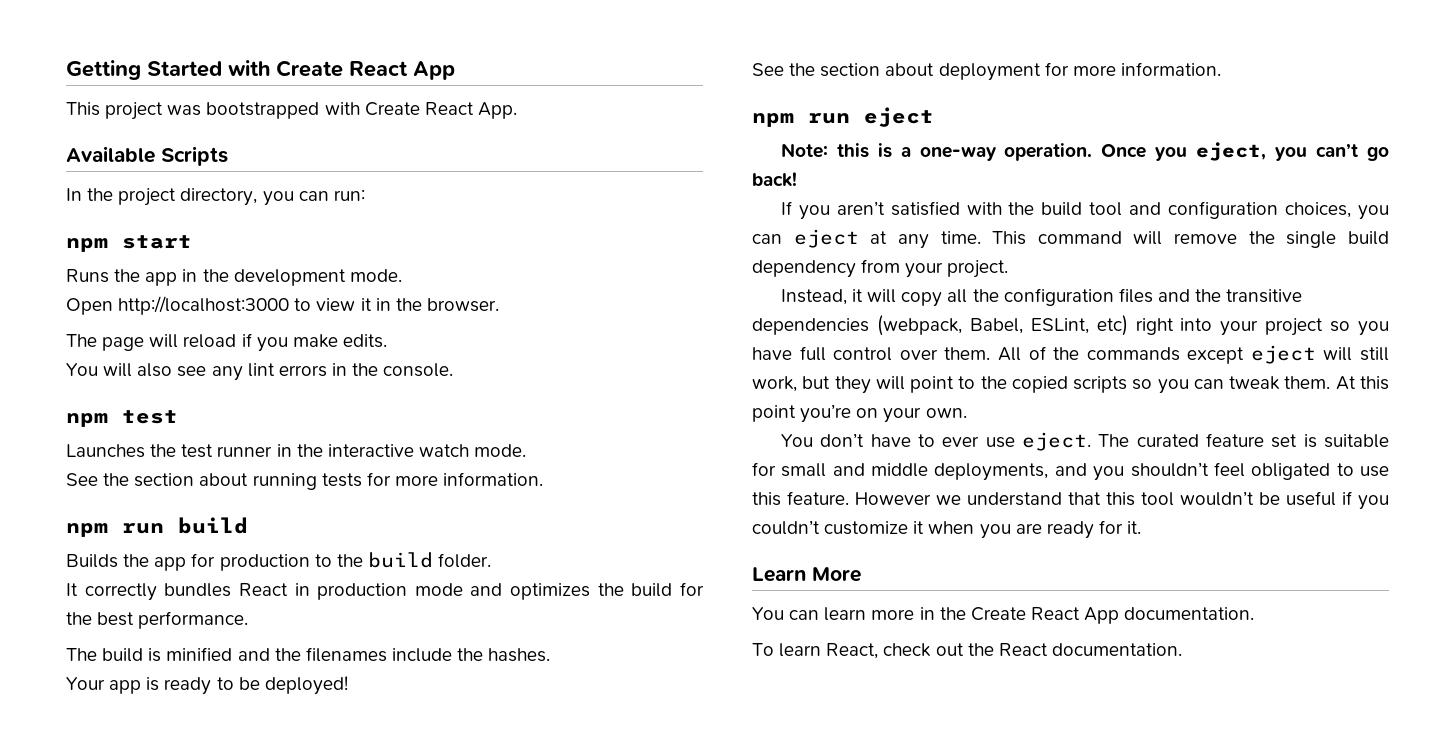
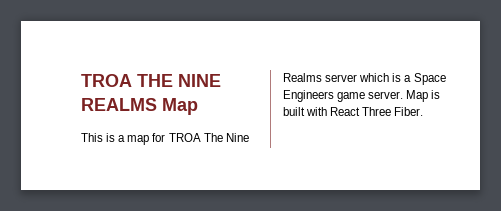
[66,60,455,80] [66,102,517,120] [66,146,228,166] [66,188,365,206] [66,235,192,252] [66,269,402,286] [66,296,499,315] [66,333,387,352] [66,363,454,381] [66,410,178,427] [66,444,527,458] [66,472,544,490] [66,517,248,537] [66,552,492,571] [66,582,704,601] [66,611,249,629] [66,647,551,662] [66,676,348,695] [752,62,1221,81] [752,107,934,127] [780,142,1389,161] [752,172,797,187] [780,201,1389,220] [752,229,1389,249] [752,259,1009,278] [780,288,1303,307] [752,315,1389,336] [752,345,1389,364] [752,376,1389,394] [752,404,967,423] [780,432,1389,451] [752,462,1389,481] [752,491,1389,510] [752,520,1142,539] [752,567,861,582] [752,607,1255,624] [752,643,1182,659] Getting Started with Create React App // This project was bootstrapped with Create React App. // Available Scripts // In the project directory, you can run: // npm start // Runs the app in the development mode. // Open http://localhost:3000 to view it in the browser. // The page will reload if you make edits. // You will also see any lint errors in the console. // npm test // Launches the test runner in the interactive watch mode. // See the section about running tests for more information. // npm run build // Builds the app for production to the build folder. // It correctly bundles React in production mode and optimizes the build for the best performance. // The build is minified and the filenames include the hashes. // Your app is ready to be deployed! // See the section about deployment for more information. // npm run eject // Note: this is a one-way operation. Once you eject, you can’t go back! // If you aren’t satisfied with the build tool and configuration choices, you can eject at any time. This command will remove the single build dependency from your project. // Instead, it will copy all the configuration files and the transitive dependencies (webpack, Babel, ESLint, etc) right into your project so you have full control over them. All of the commands except eject will still work, but they will point to the copied scripts so you can tweak them. At this point you’re on your own. // You don’t have to ever use eject. The curated feature set is suitable for small and middle deployments, and you shouldn’t feel obligated to use this feature. However we understand that this tool wouldn’t be useful if you couldn’t customize it when you are ready for it. // Learn More // You can learn more in the Create React App documentation. // To learn React, check out the React documentation. -> [81,74,221,87] [81,98,198,115] [81,133,249,145] [283,73,446,85] [283,90,441,102] [283,107,424,116] TROA THE NINE REALMS Map // This is a map for TROA The Nine Realms server which is a Space Engineers game server. Map is built with React Three Fiber.

